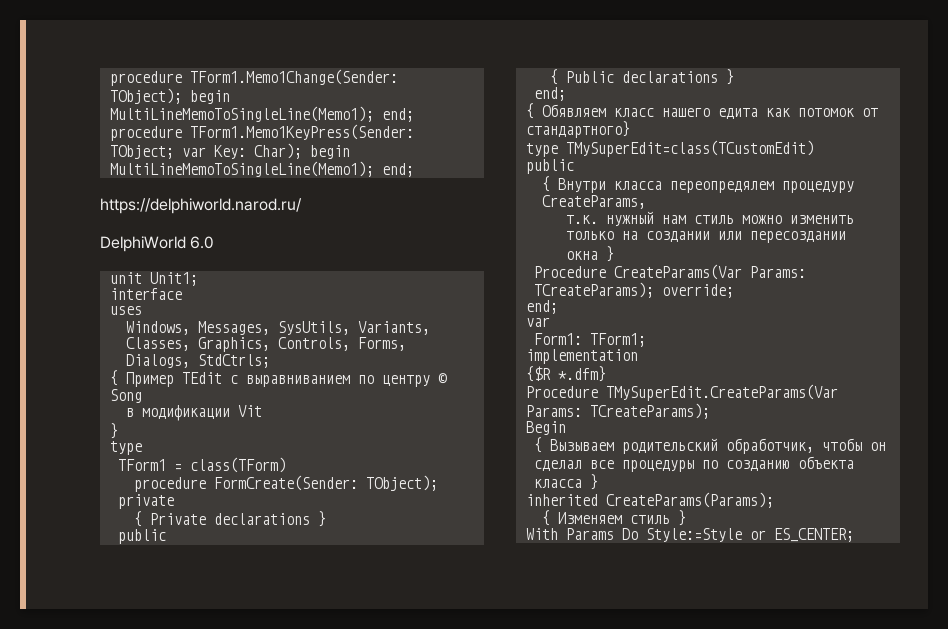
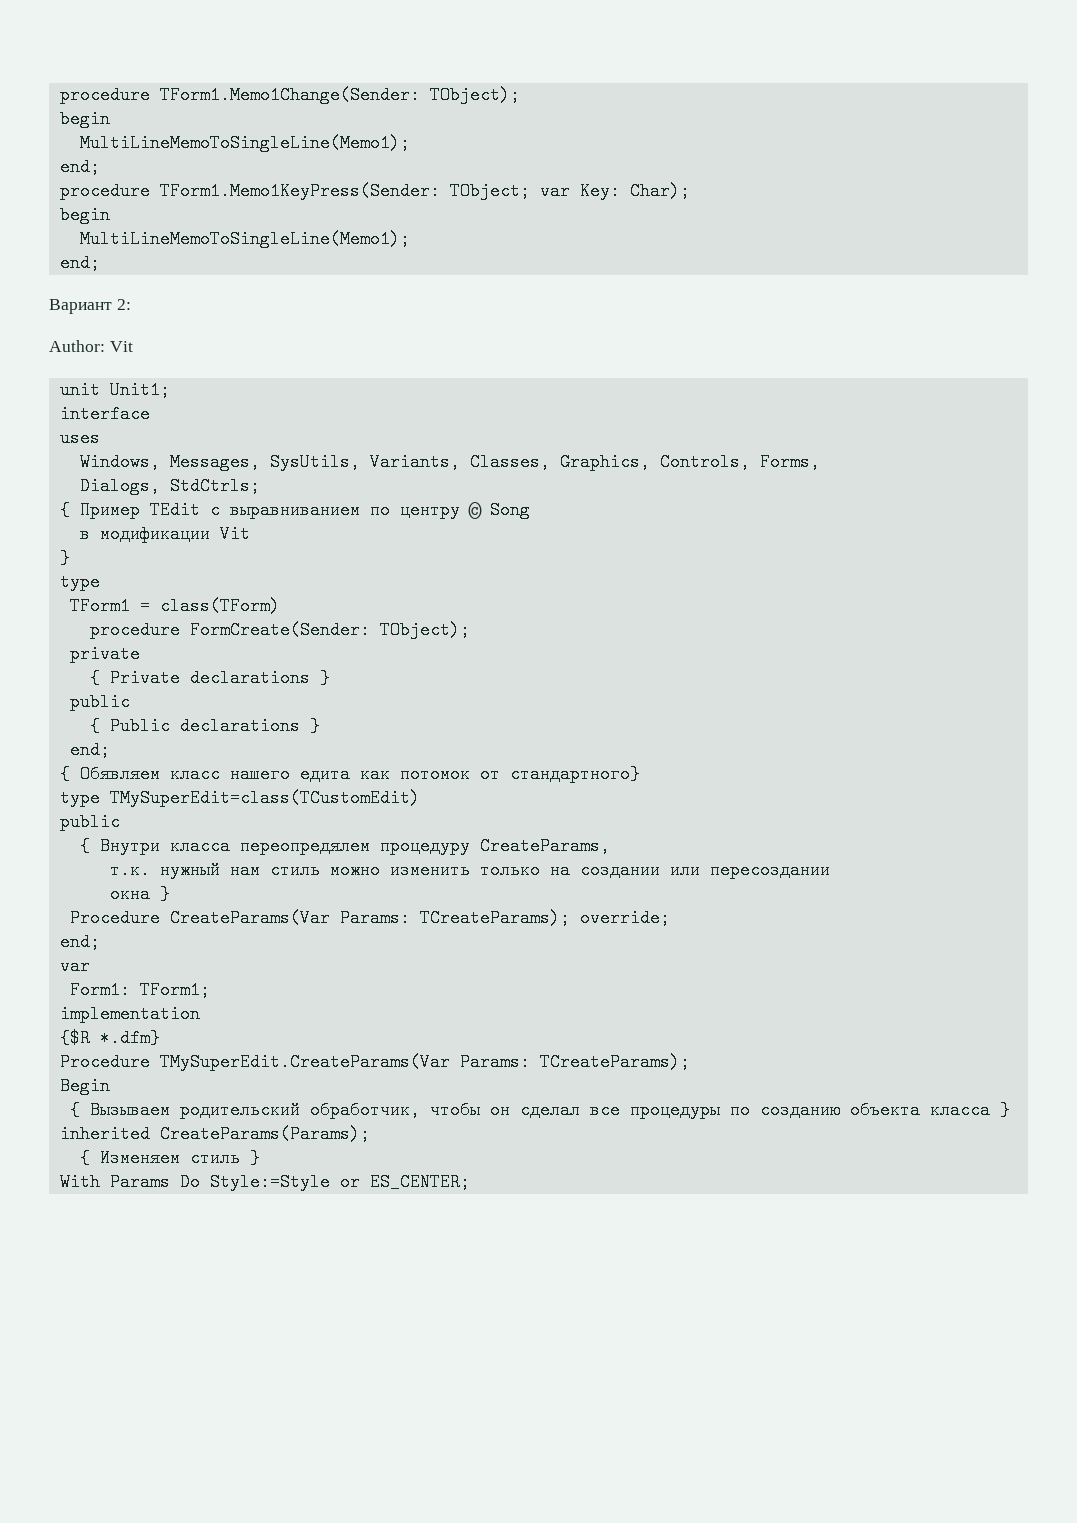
[189,90,230,104] [109,106,374,122] begin MultiLineMemoToSingleLine(Memo1); -> [59,110,110,128] [79,134,410,152] // begin // MultiLineMemoToSingleLine(Memo1); //
[309,145,350,159] [109,161,414,177] [100,198,302,214] [100,236,215,252] begin MultiLineMemoToSingleLine(Memo1); end; // https://delphiworld.narod.ru/ // DelphiWorld 6.0 -> [59,206,110,224] [79,230,410,248] [59,254,100,272] [49,299,131,314] [49,340,133,352] // begin // MultiLineMemoToSingleLine(Memo1); // end; // Вариант 2: // Author: Vit

